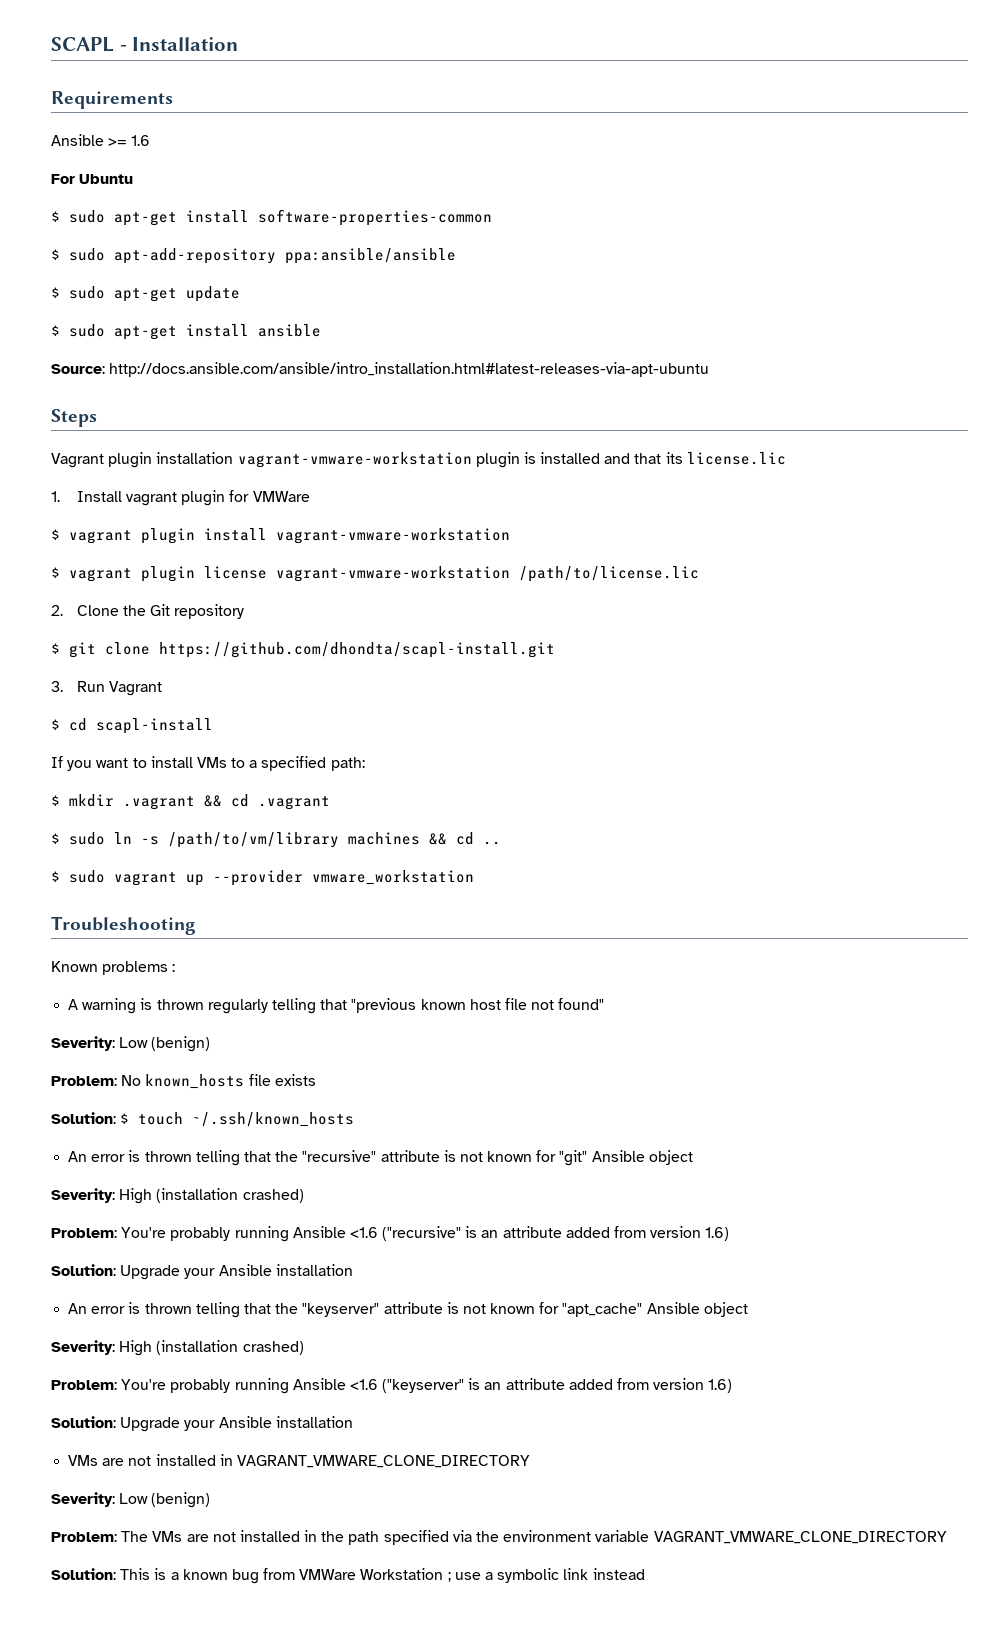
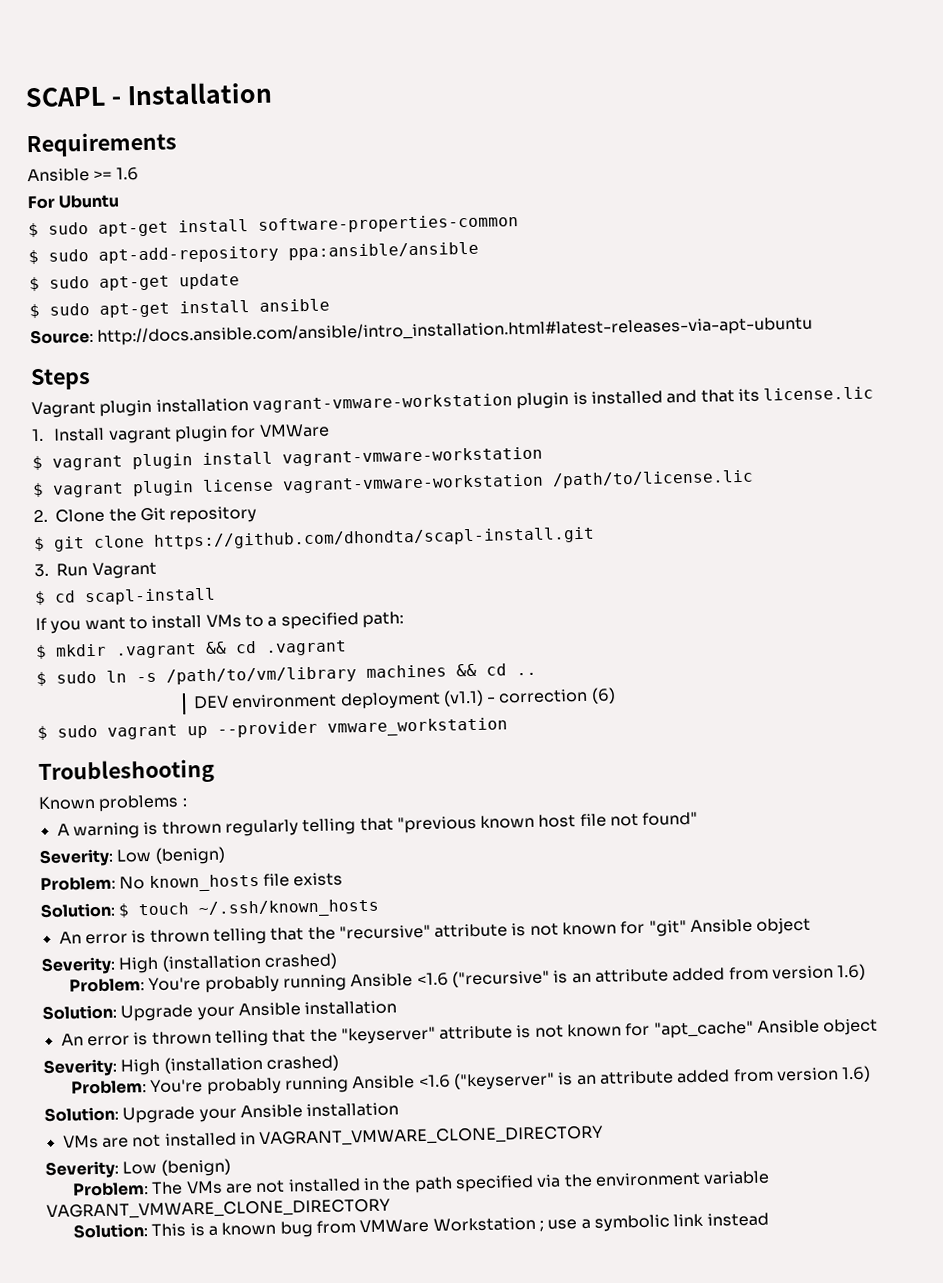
(501, 843) none -> [192,687,616,710] // DEV environment deployment (v1.1) - correction (6)

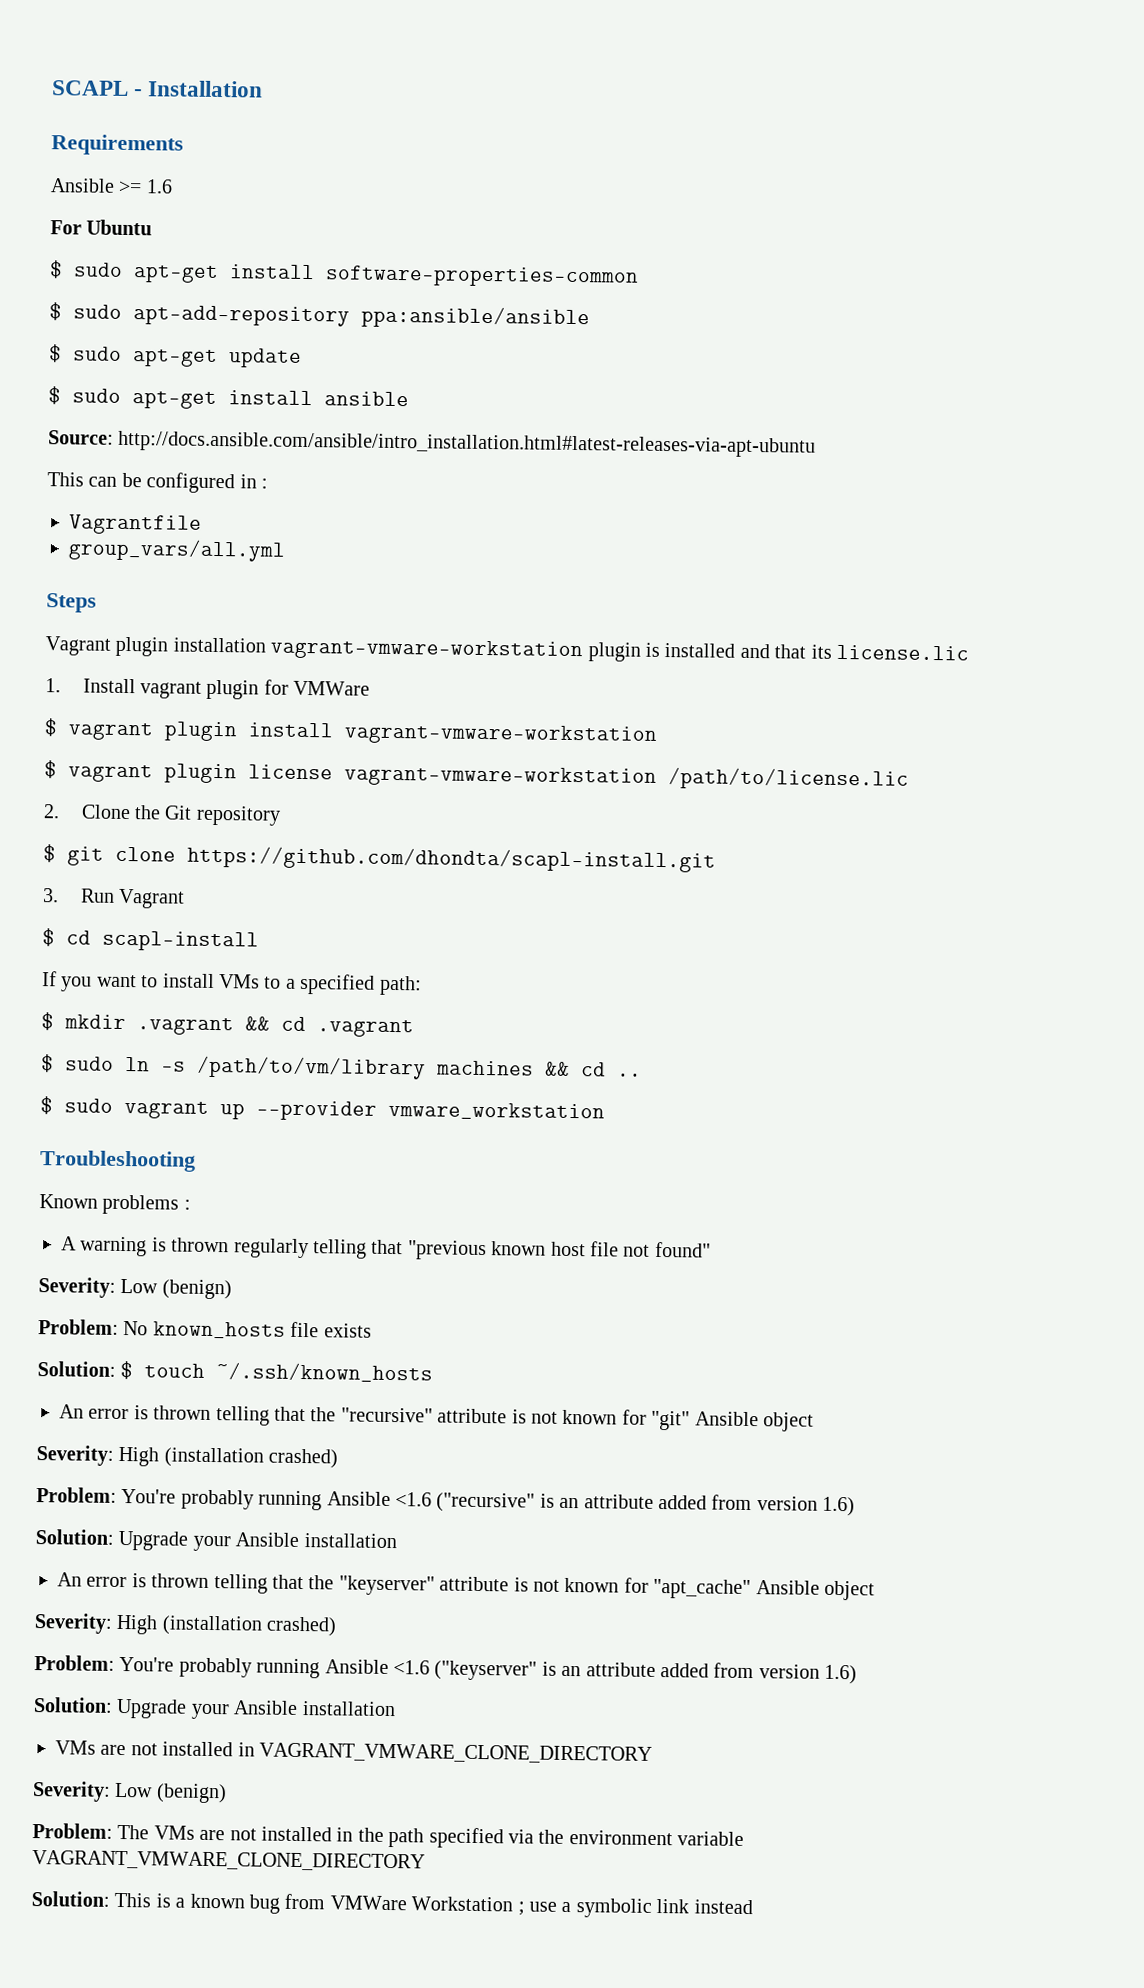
(814, 330) none -> [47,472,269,494] [69,514,202,535] [68,538,286,562] // This can be configured in : // Vagrantfile // group_vars/all.yml
[192,687,616,710] // DEV environment deployment (v1.1) - correction (6) -> (642, 1075) none

